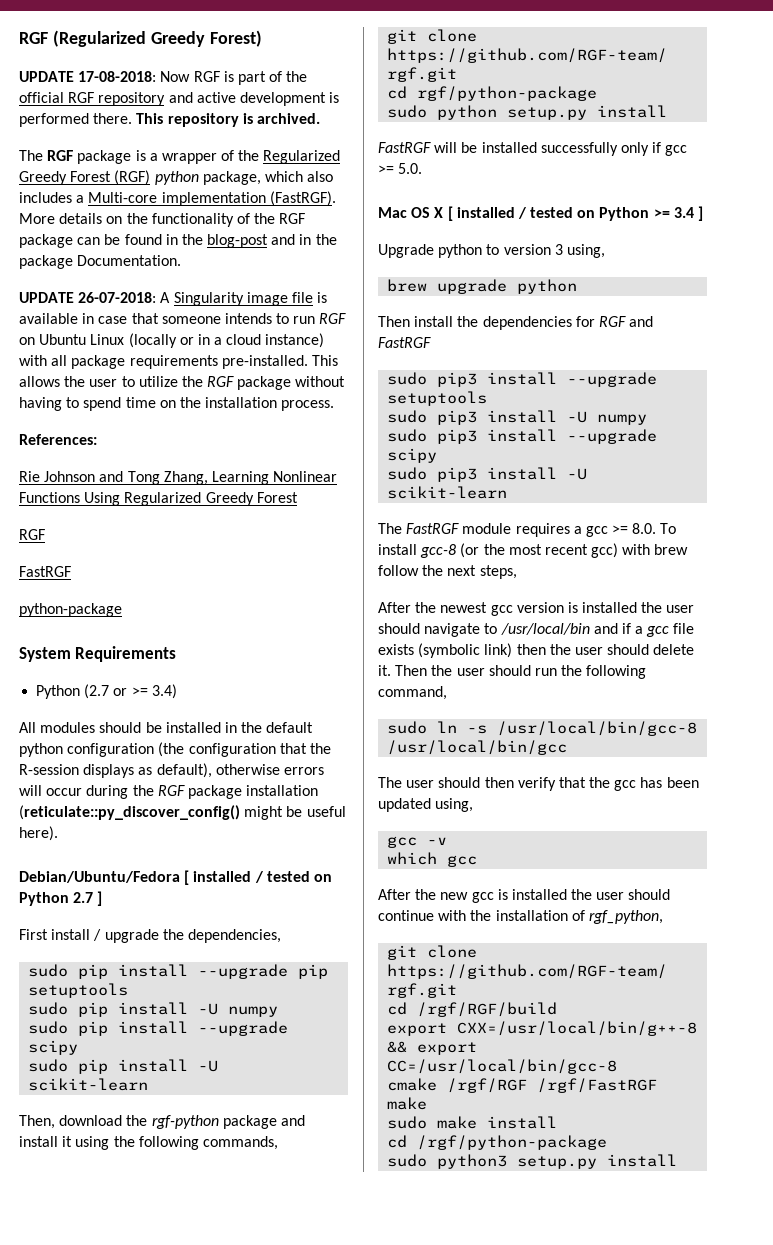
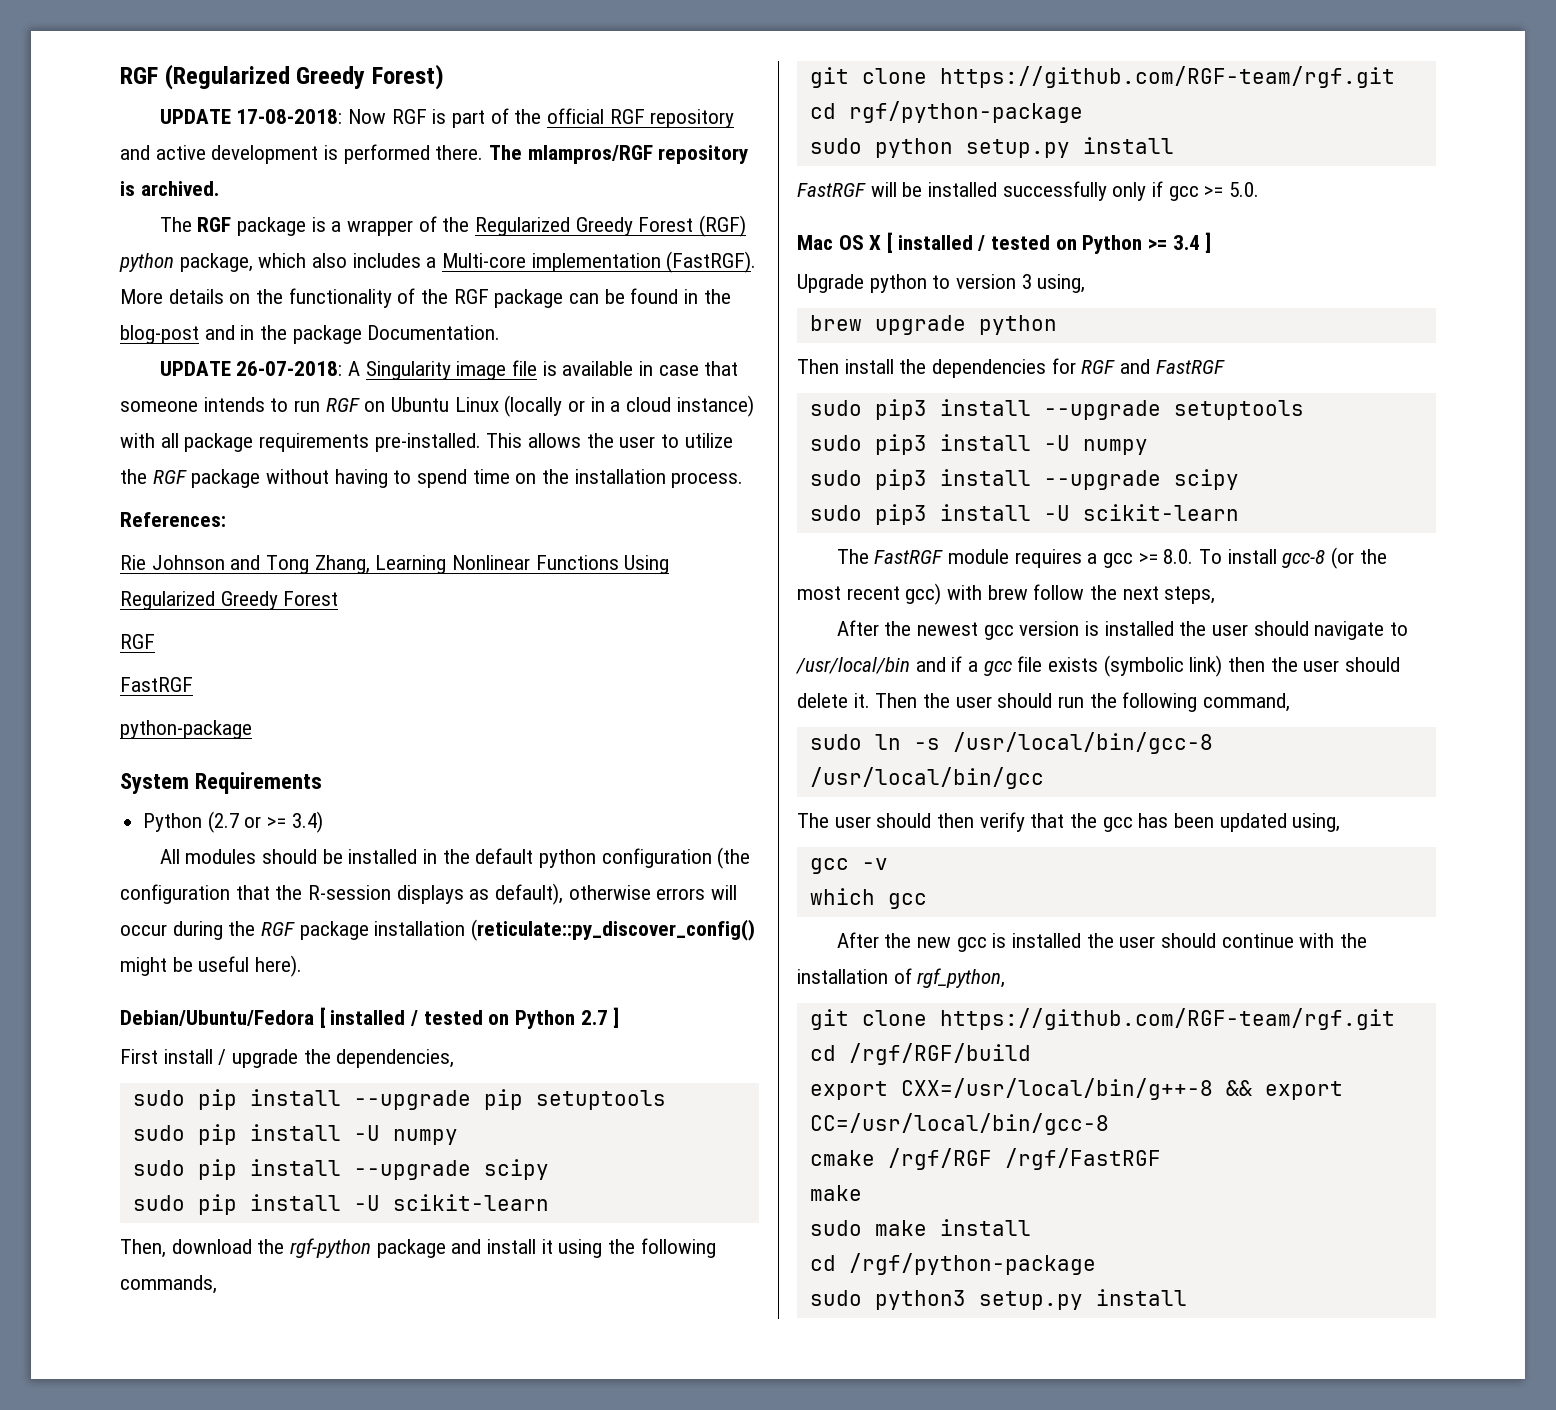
[136,113,164,124] This -> [489,145,653,164] The mlampros/RGF

